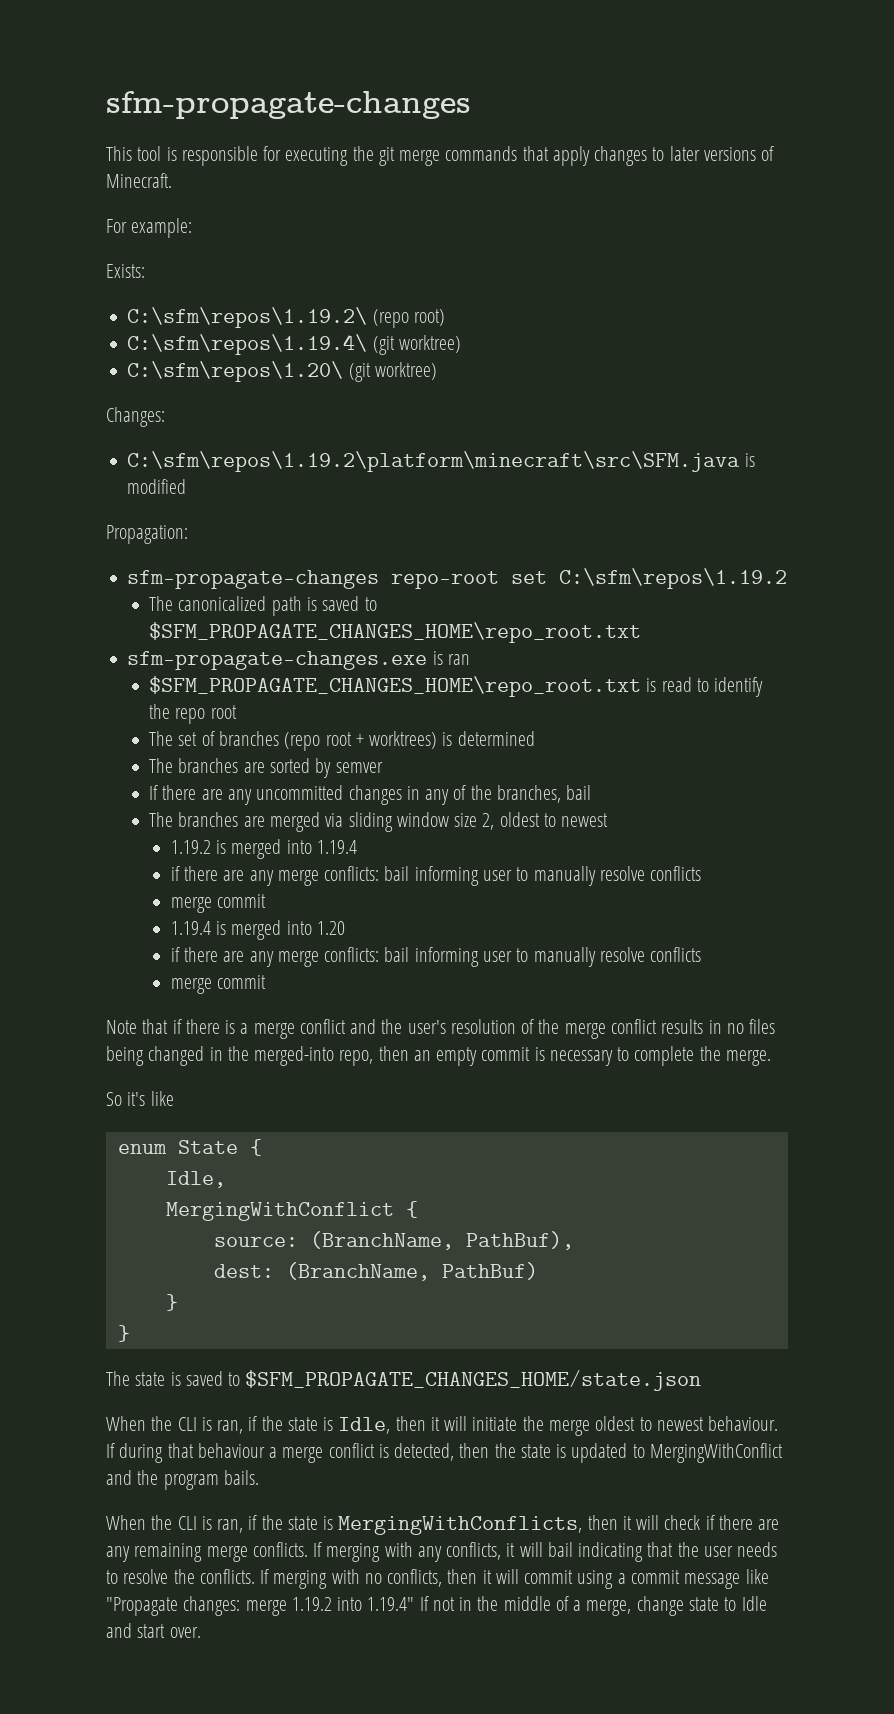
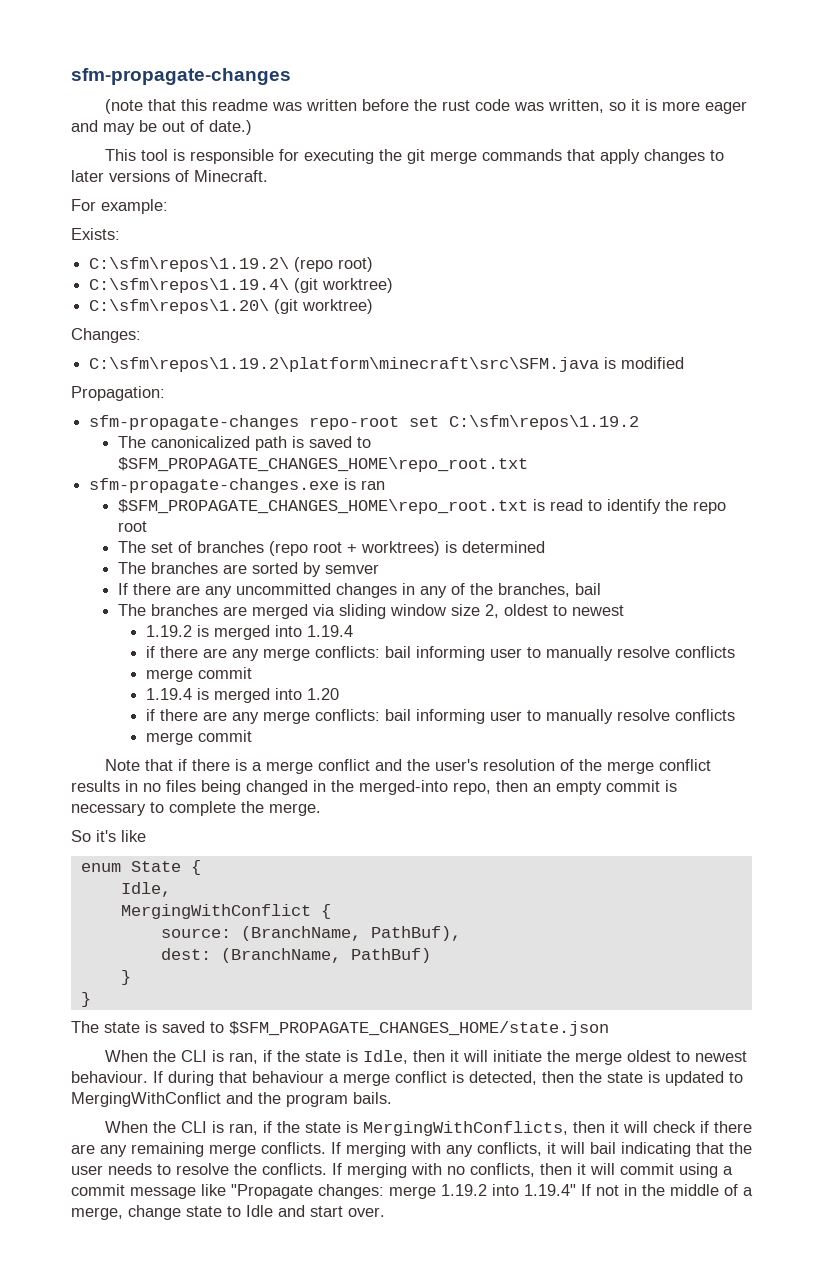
[106,91,471,119] sfm-propagate-changes -> [71,68,291,85] [104,99,747,114] [71,120,252,135] sfm-propagate-changes // (note that this readme was written before the rust code was written, so it is more eager and may be out of date.)

